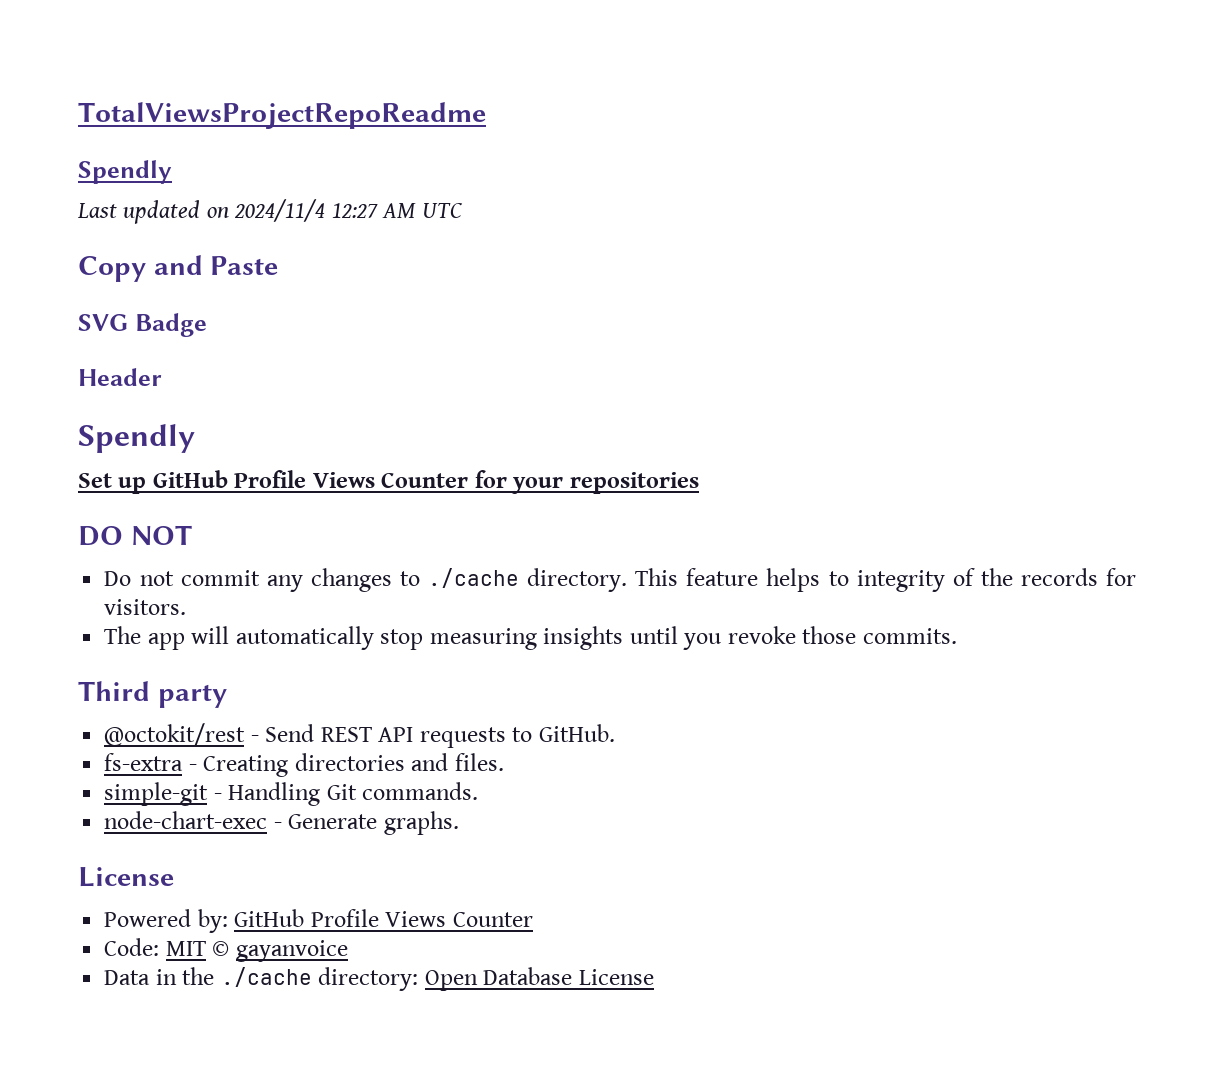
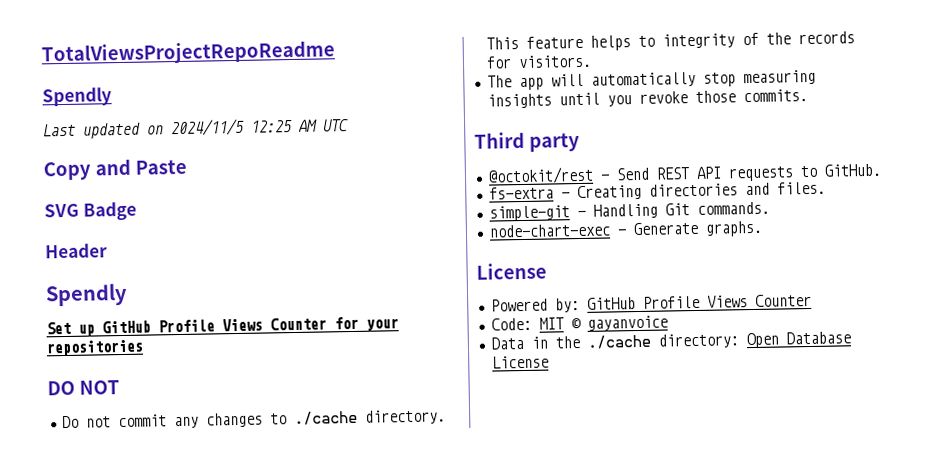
[234,199,378,222] 2024/11/4 12:27 -> [170,118,293,137] 2024/11/5 12:25

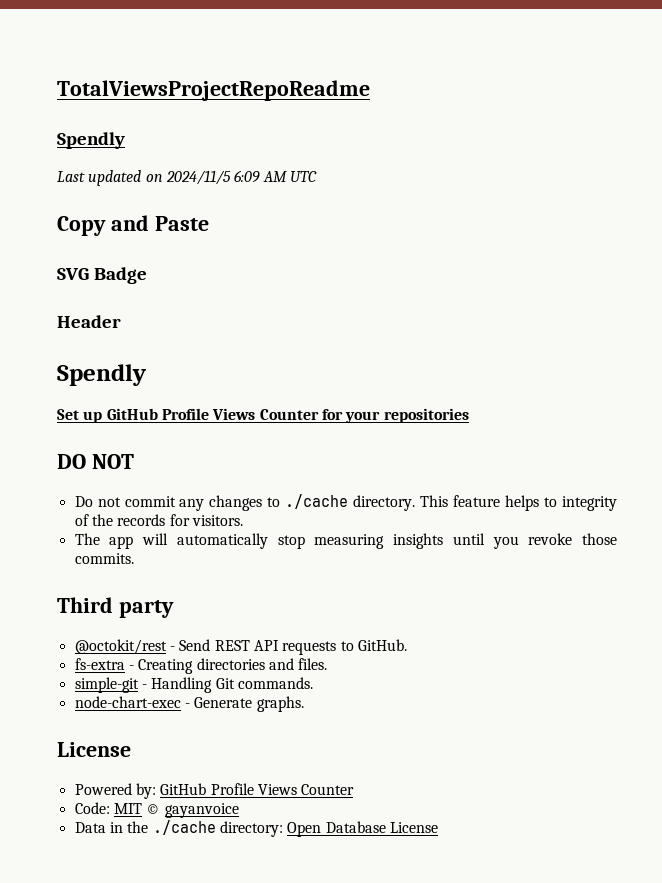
[250,120,293,133] 12:25 -> [234,170,261,183] 6:09

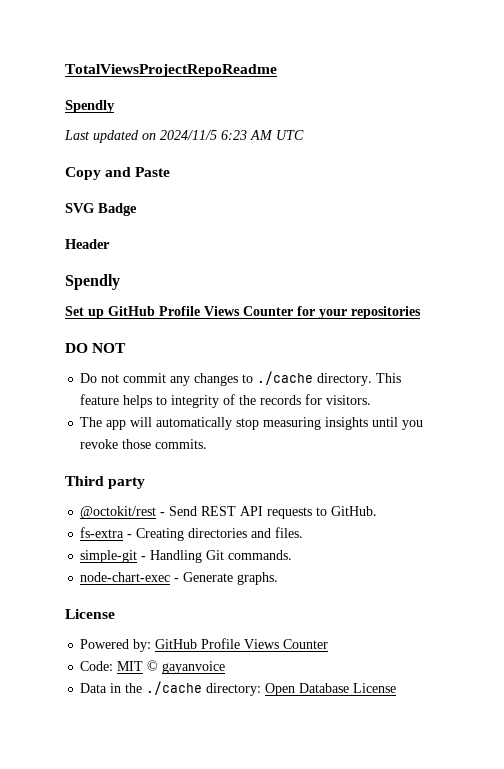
[234,170,261,183] 6:09 -> [221,130,247,140] 6:23

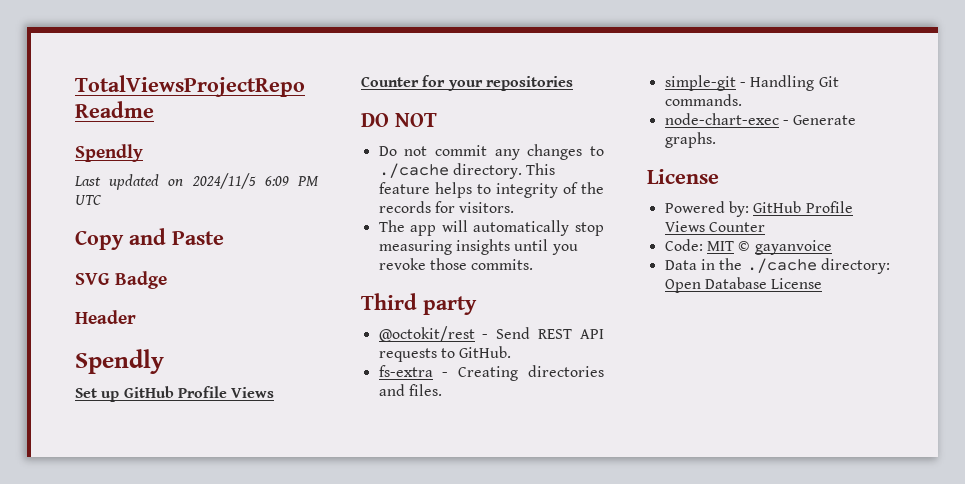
[221,130,273,140] 6:23 AM -> [264,176,319,186] 6:09 PM

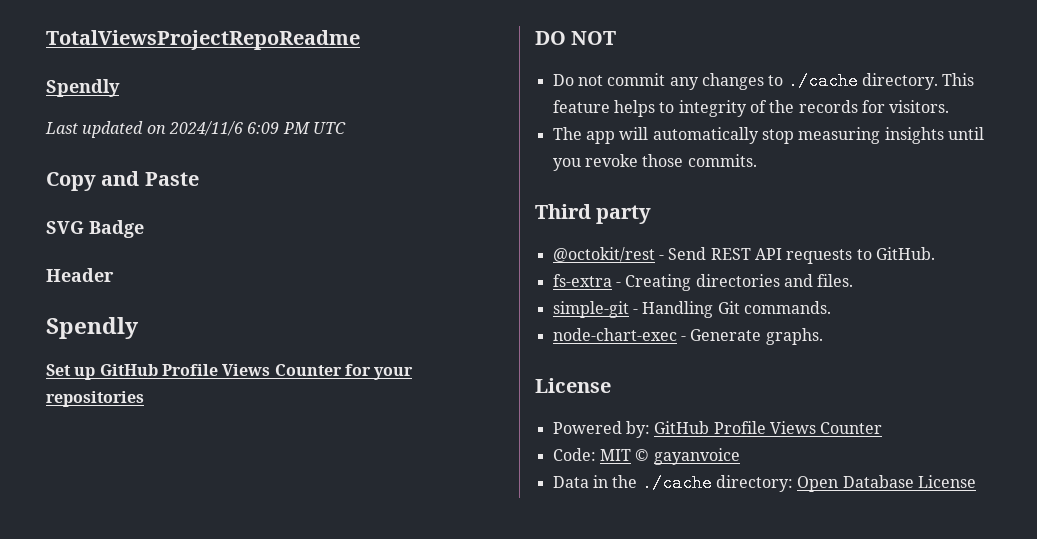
[191,173,256,189] 2024/11/5 -> [168,121,243,136] 2024/11/6

